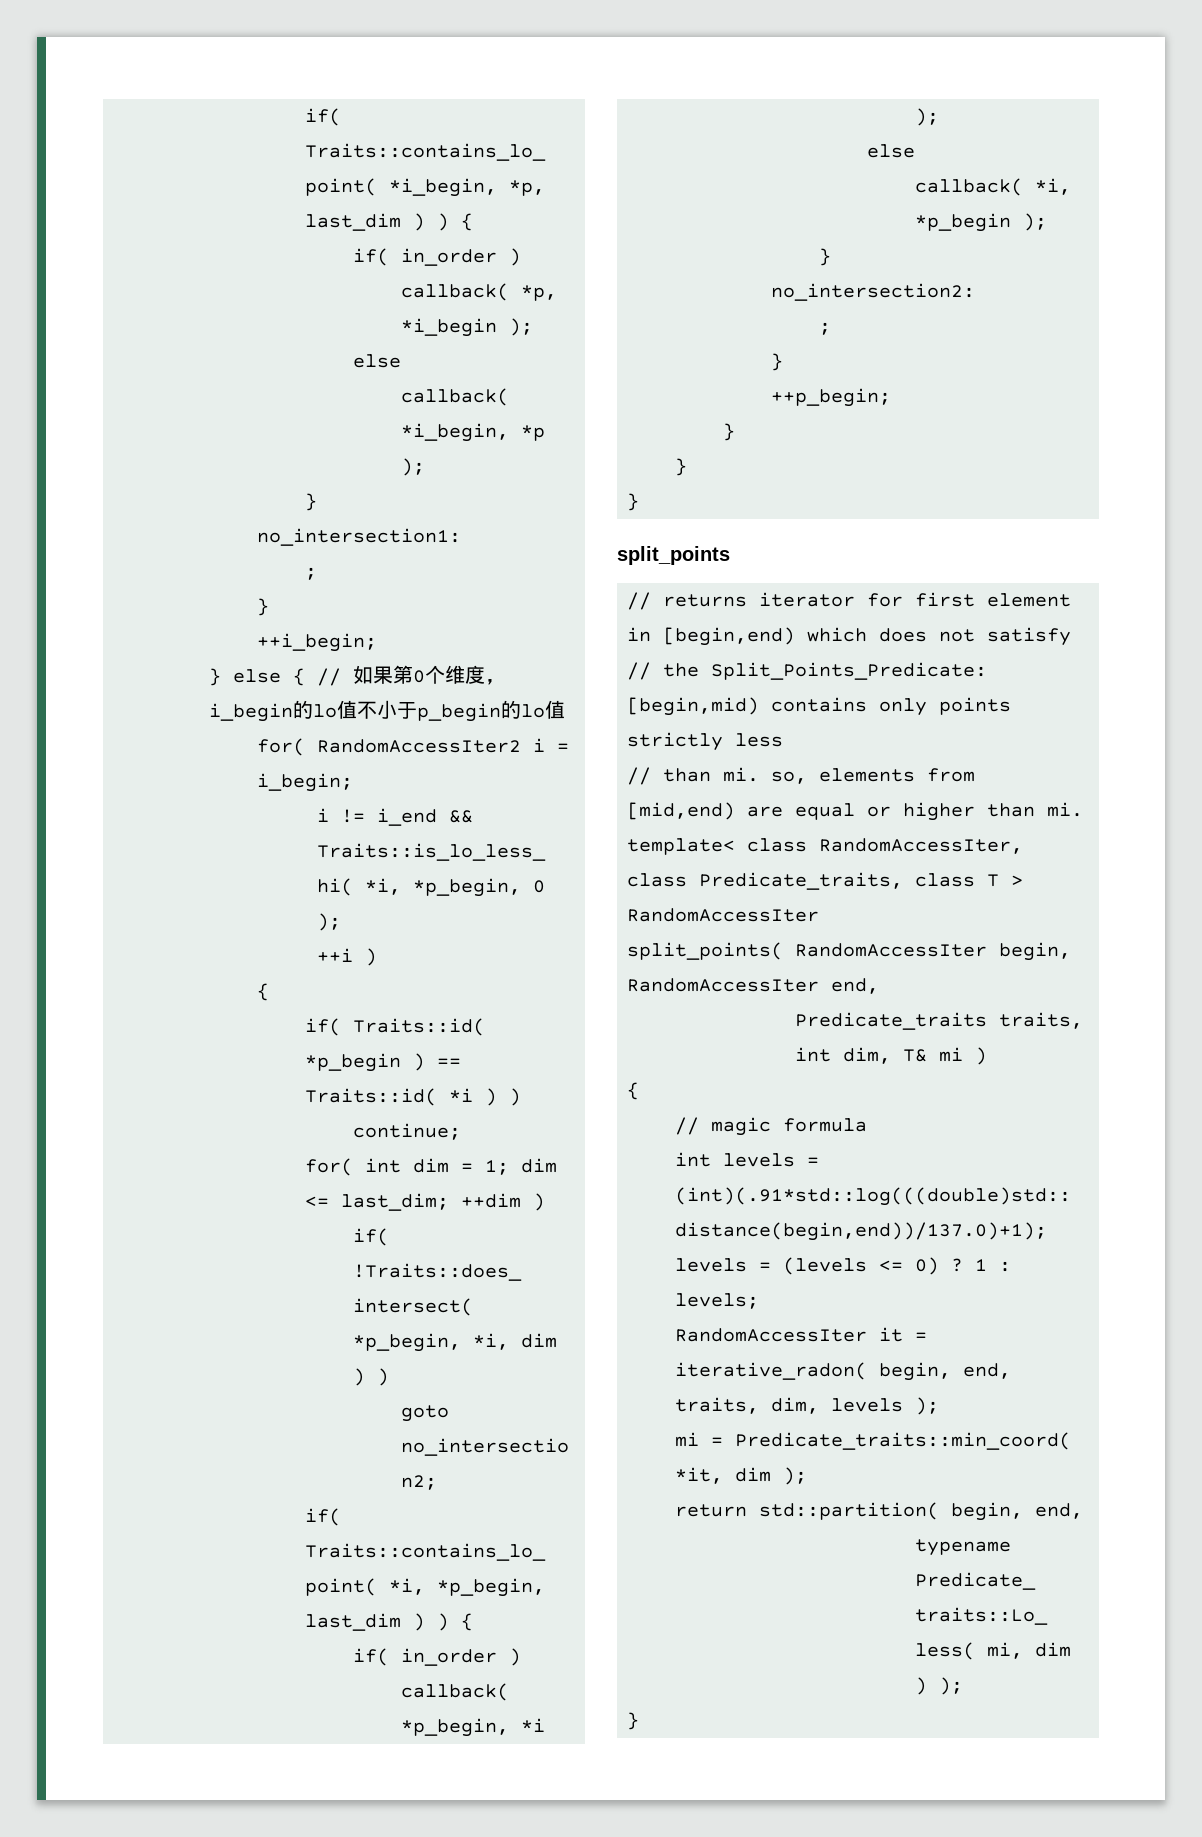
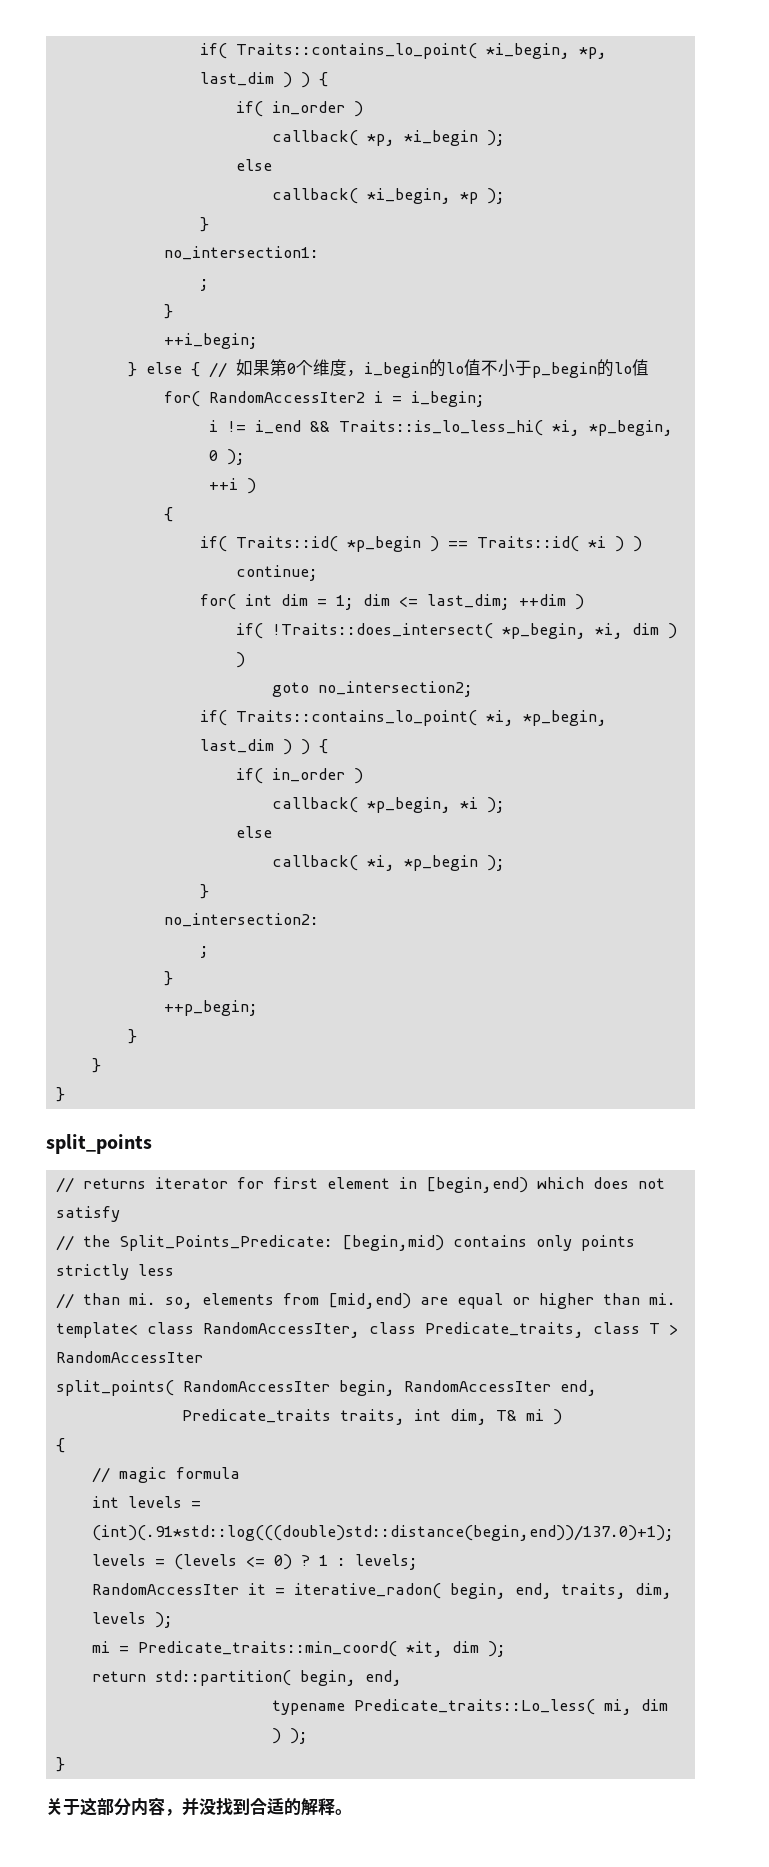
(640, 1721) none -> [46,1797,352,1816] // 关于这部分内容，并没找到合适的解释。

